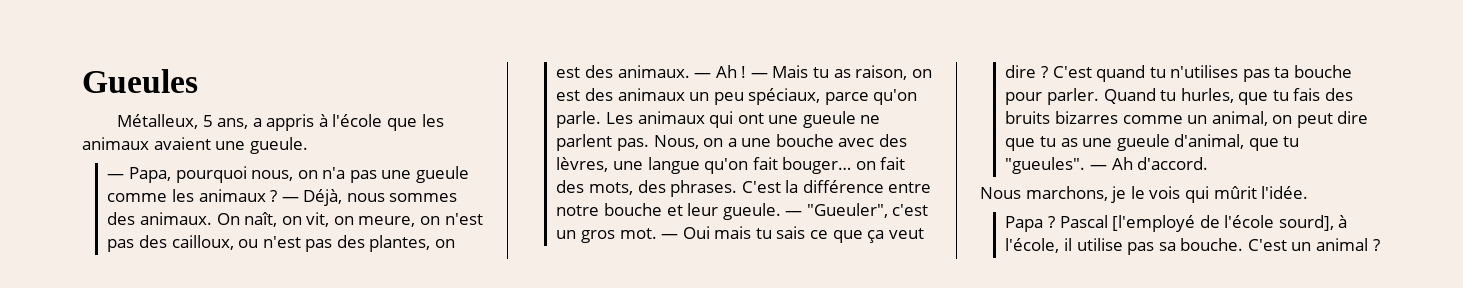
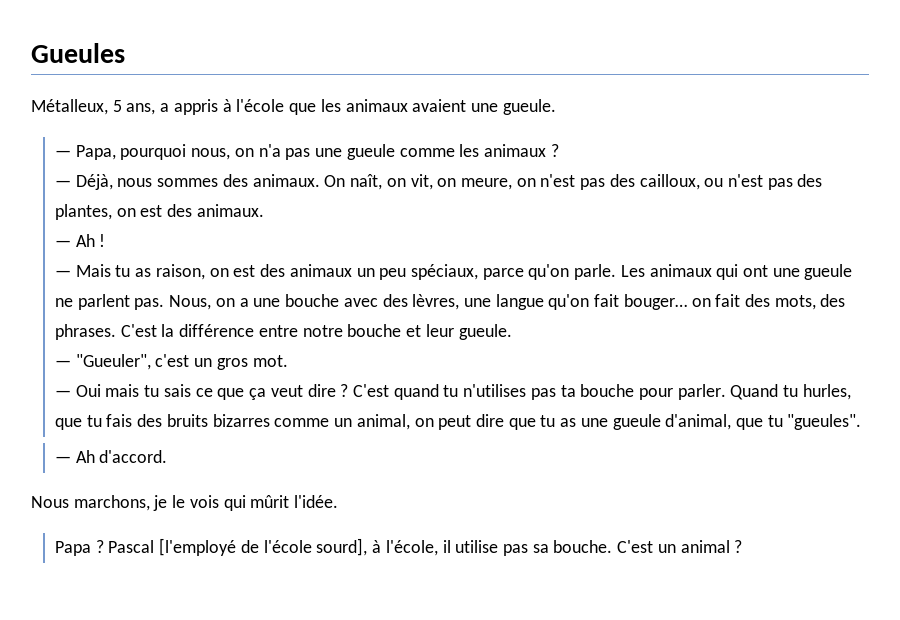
(278, 196) none -> (559, 150) //
(690, 71) none -> (264, 210) //
(747, 72) none -> (106, 240) //
(781, 211) none -> (512, 332) //
(657, 233) none -> (288, 361) //
(1086, 165) none -> (862, 422) //

